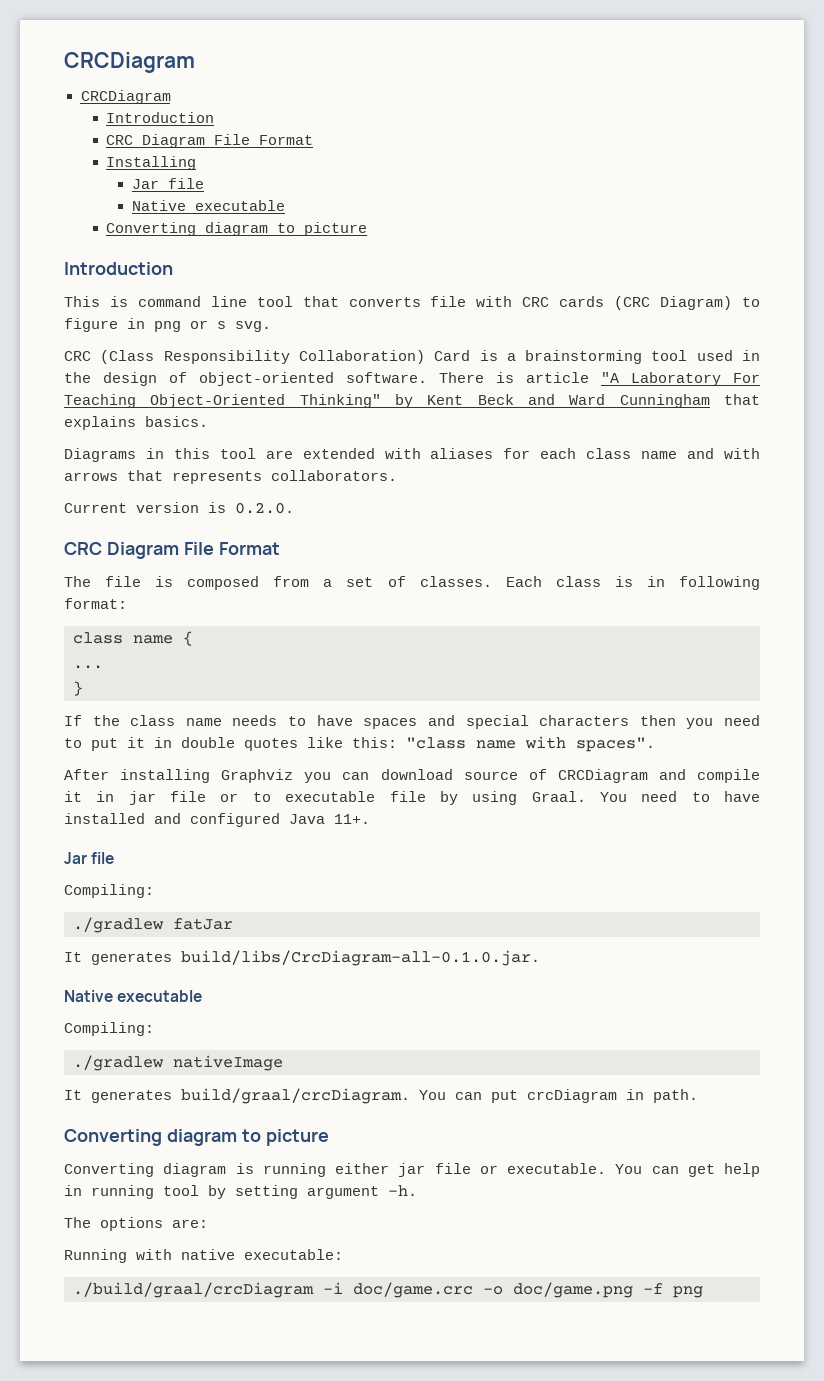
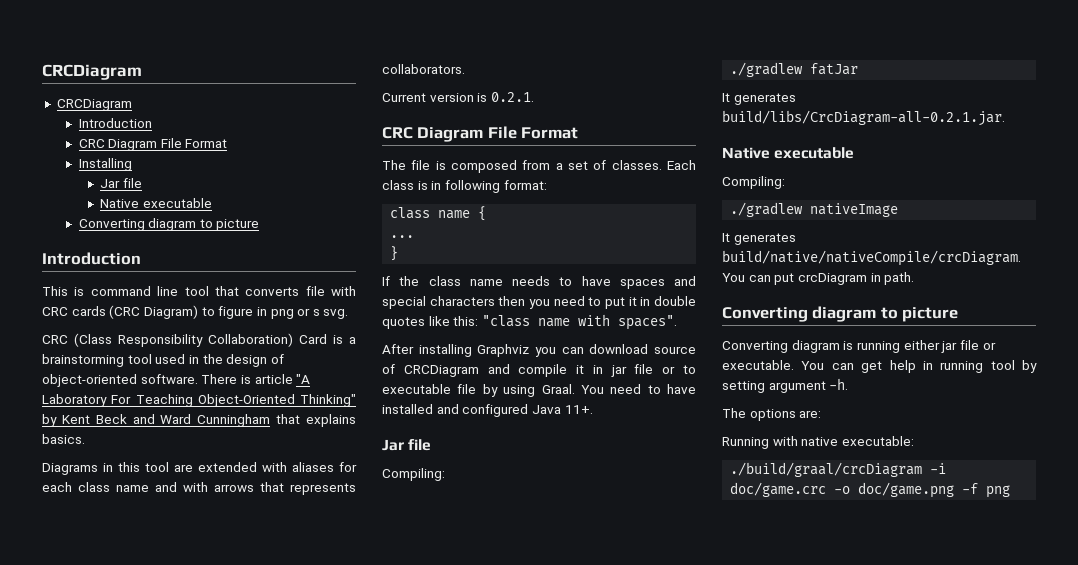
[235,502,294,514] 0.2.0. -> [490,92,534,102] 0.2.1.
[181,950,540,966] build/libs/CrcDiagram-all-0.1.0.jar. -> [722,110,1005,126] build/libs/CrcDiagram-all-0.2.1.jar.
[181,1088,410,1104] build/graal/crcDiagram. -> [722,250,1021,266] build/native/nativeCompile/crcDiagram.

